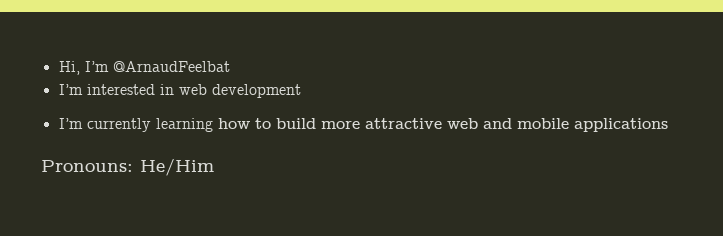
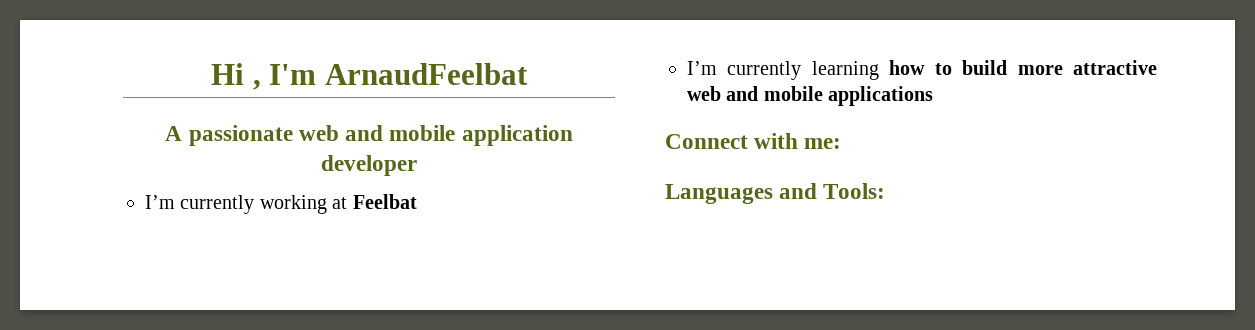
[58,61,230,75] [58,84,301,98] Hi, I’m @ArnaudFeelbat // I’m interested in web development -> [211,63,528,90] [165,125,573,146] [321,155,417,176] [145,194,417,214] Hi , I'm ArnaudFeelbat // A passionate web and mobile application developer // I’m currently working at Feelbat
[41,158,214,176] Pronouns: He/Him -> [665,133,842,149] [665,183,886,204] Connect with me: // Languages and Tools:

